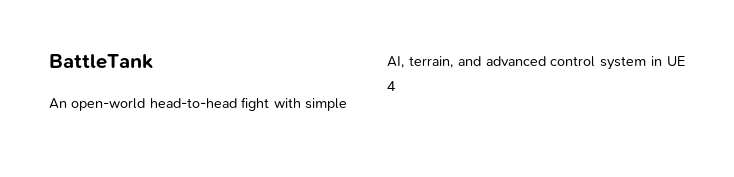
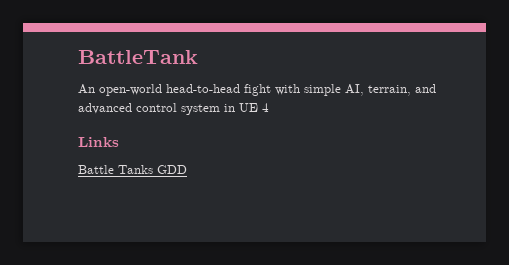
(396, 86) none -> [78,137,119,147] [78,165,187,174] // Links // Battle Tanks GDD

